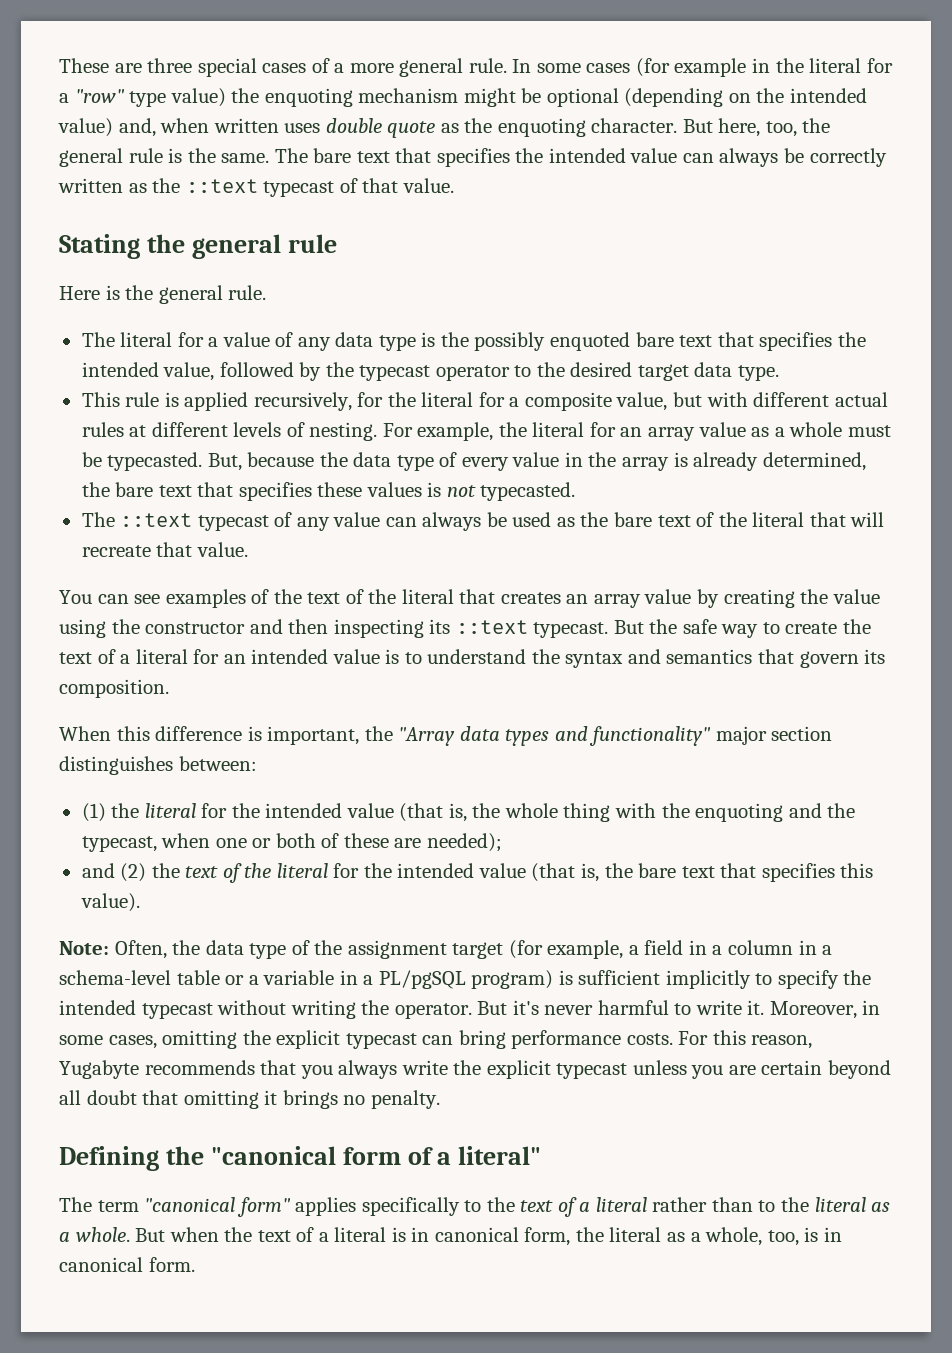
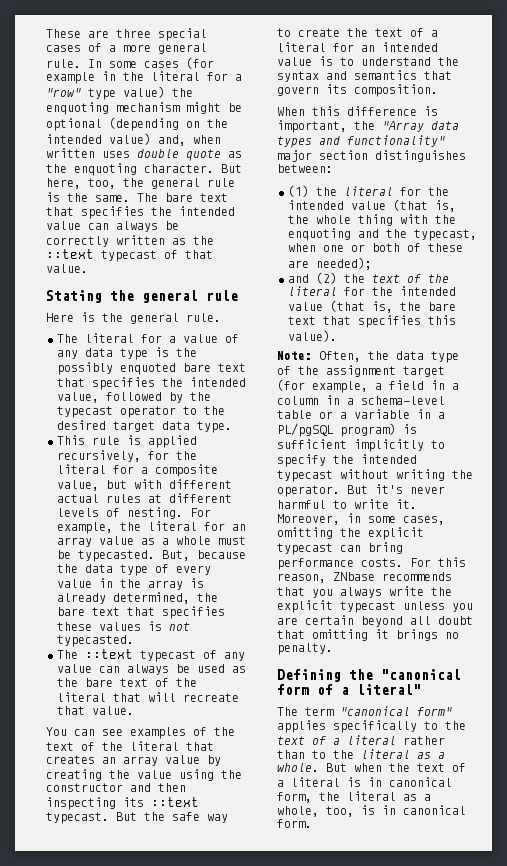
[59,1060,139,1079] Yugabyte -> [333,572,375,581] ZNbase

